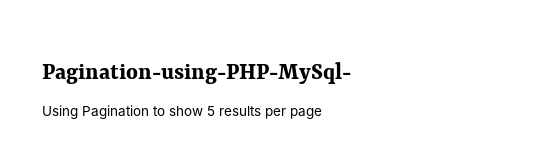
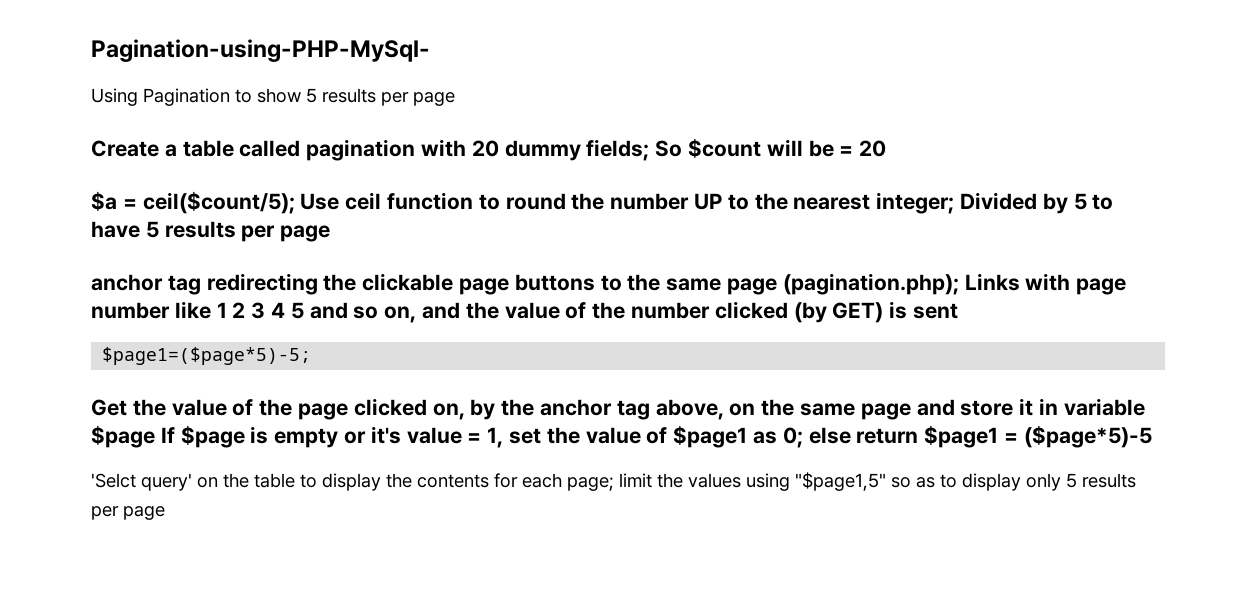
(322, 113) none -> [91,138,887,161] [91,191,1114,214] [91,221,331,242] [91,273,1127,295] [91,301,959,323] [102,347,312,365] [91,398,1145,420] [91,425,1152,448] [91,472,1136,491] [91,506,165,520] // Create a table called pagination with 20 dummy fields; So $count will be = 20 // $a = ceil($count/5); Use ceil function to round the number UP to the nearest integer; Divided by 5 to have 5 results per page // anchor tag redirecting the clickable page buttons to the same page (pagination.php); Links with page number like 1 2 3 4 5 and so on, and the value of the number clicked (by GET) is sent // $page1=($page*5)-5; // Get the value of the page clicked on, by the anchor tag above, on the same page and store it in variable $page If $page is empty or it's value = 1, set the value of $page1 as 0; else return $page1 = ($page*5)-5 // 'Selct query' on the table to display the contents for each page; limit the values using "$page1,5" so as to display only 5 results per page

